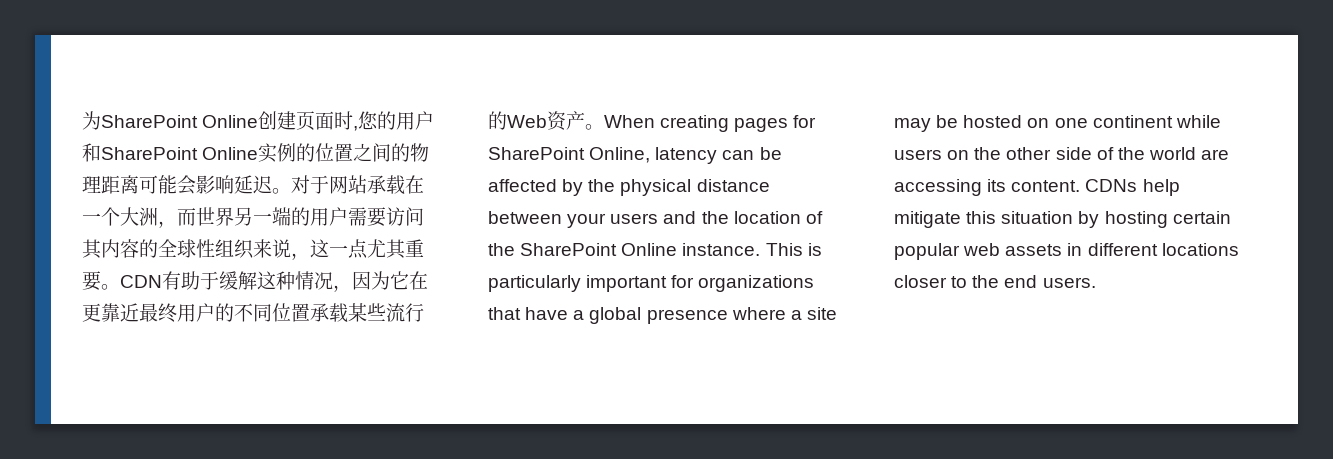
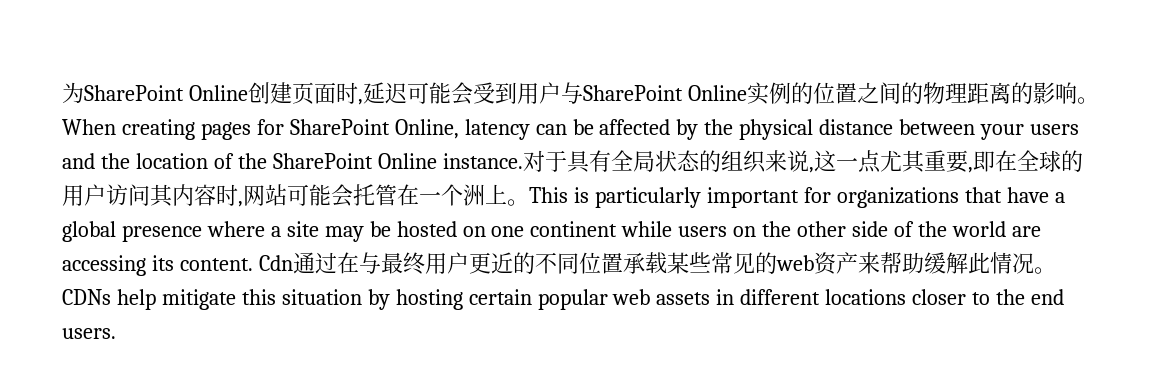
[358,111,435,130] [82,143,101,162] 您的用户和 -> [362,82,583,105] 延迟可能会受到用户与
[139,175,424,195] [82,207,424,228] [82,239,424,260] [82,271,428,292] [82,303,424,323] [488,111,585,131] 可能会影响延迟。对于网站承载在一个大洲，而世界另一端的用户需要访问其内容的全球性组织来说，这一点尤其重要。CDN有助于缓解这种情况，因为它在更靠近最终用户的不同位置承载某些流行的Web资产 -> [1010,82,1077,104] 的影响
(761, 249) none -> [522,150,1083,173] [62,184,529,207] 对于具有全局状态的组织来说,这一点尤其重要,即在全球的用户访问其内容时,网站可能会托管在一个洲上。
(1081, 186) none -> [258,252,1056,275] Cdn通过在与最终用户更近的不同位置承载某些常见的web资产来帮助缓解此情况。

